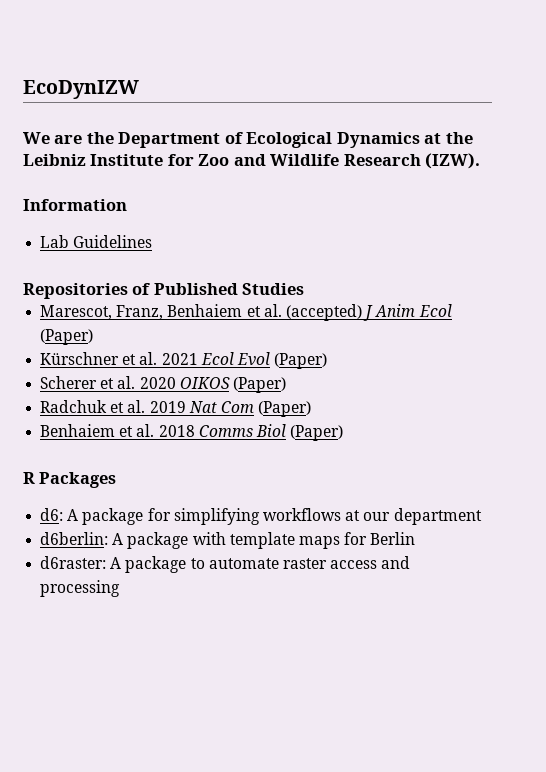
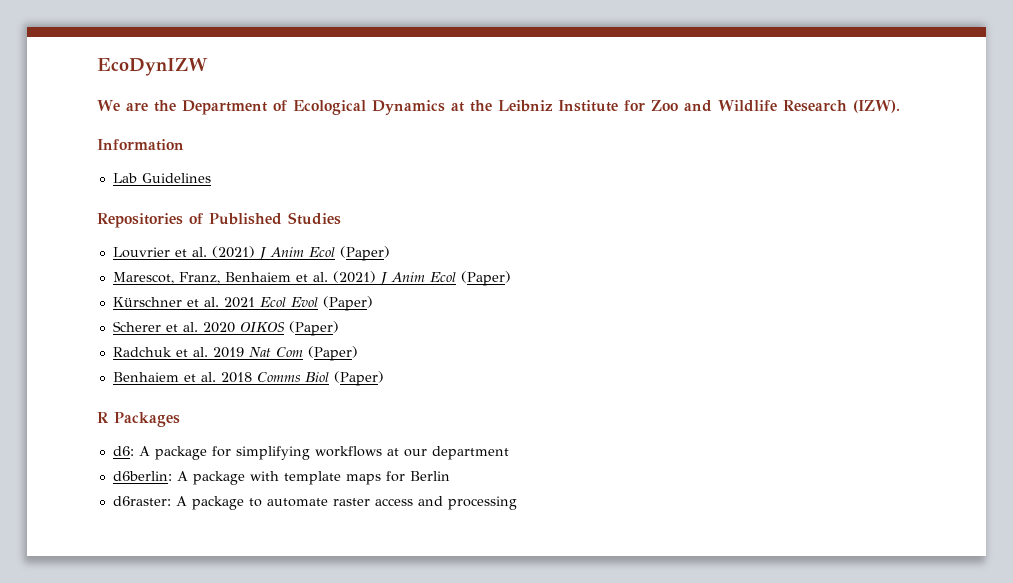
(305, 289) none -> [112,246,390,261] // Louvrier et al. (2021) J Anim Ecol (Paper)
[285,304,362,321] (accepted) -> [332,271,376,283] (2021)

